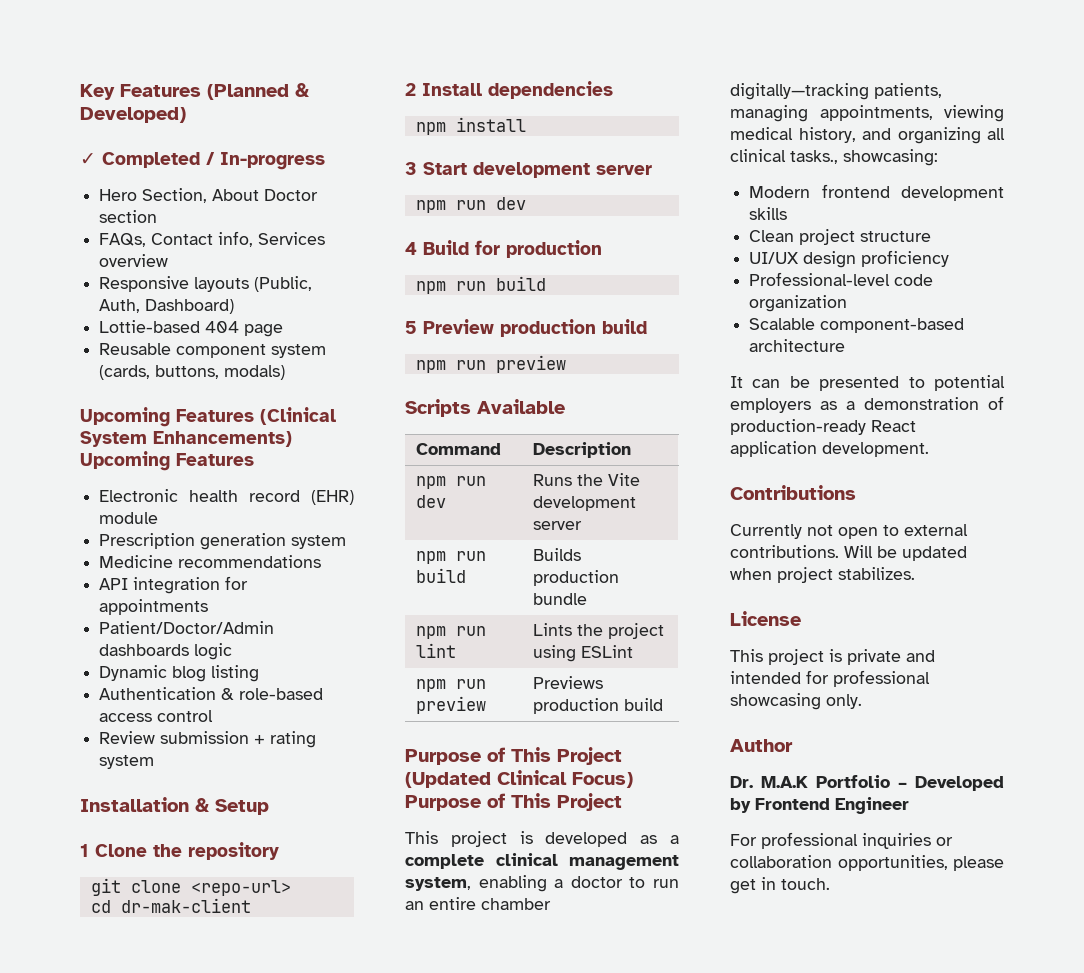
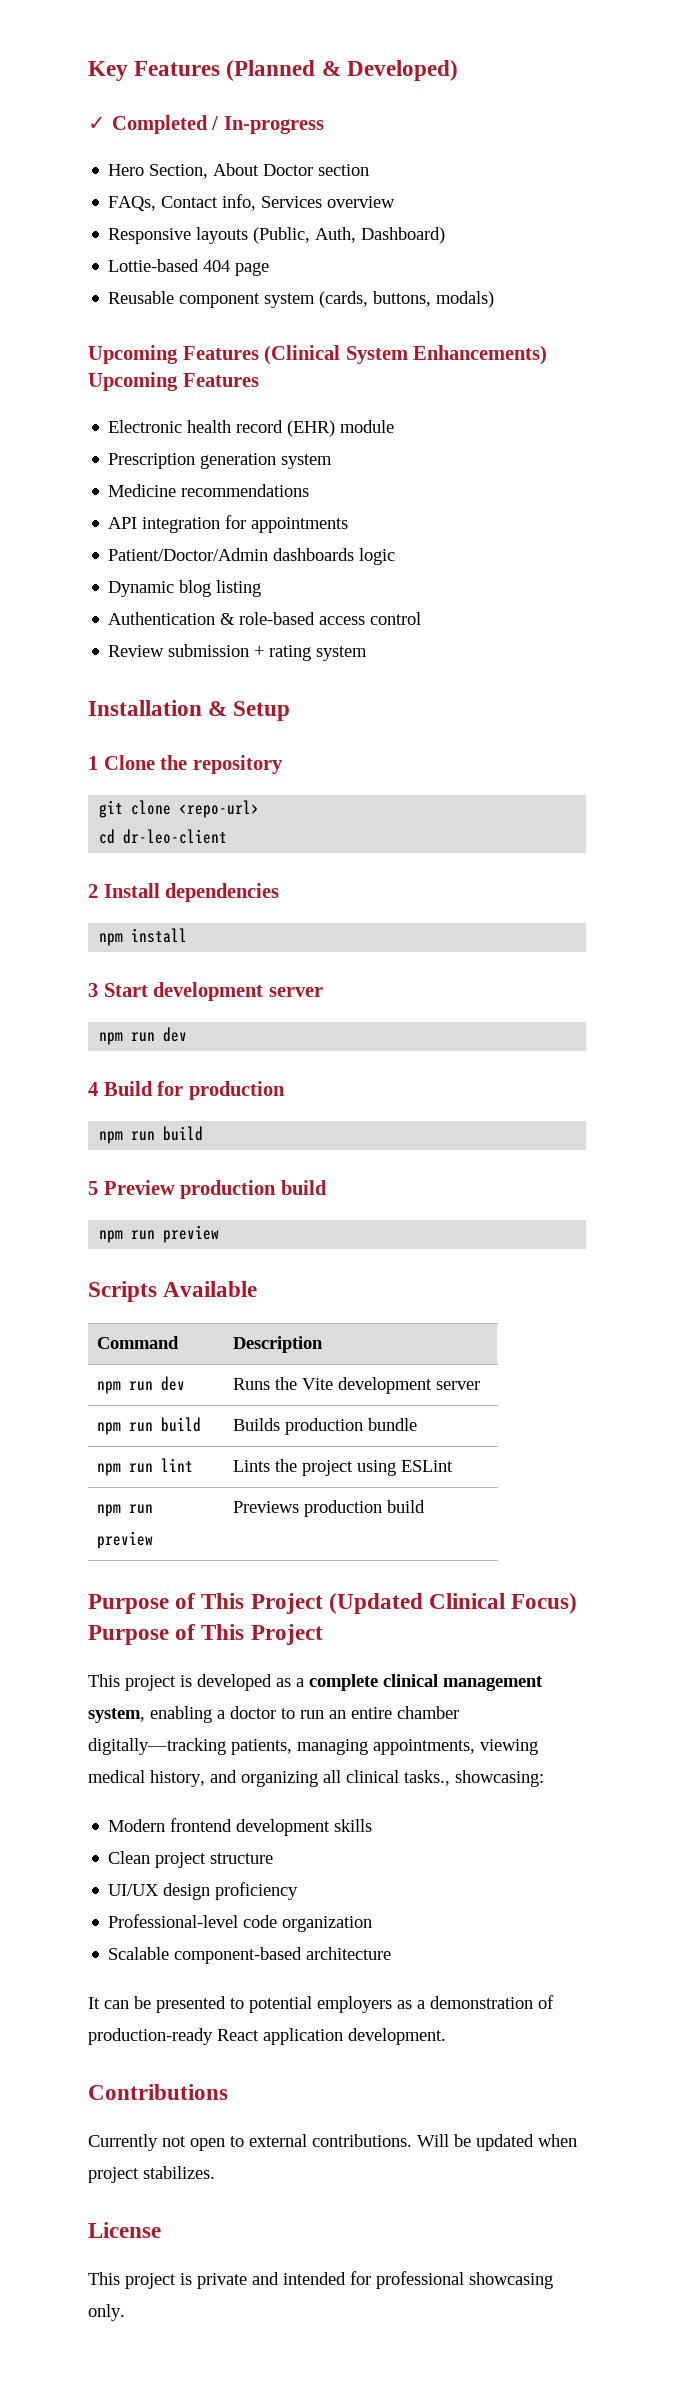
[120,898,251,913] dr-mak-client -> [123,829,228,844] dr-leo-client
[730,739,793,752] [730,775,1004,791] [730,797,909,814] [730,832,953,849] [730,855,1004,871] [730,877,830,894] // Author // Dr. M.A.K Portfolio – Developed by Frontend Engineer // For professional inquiries or collaboration opportunities, please get in touch. -> (125, 2312) none

